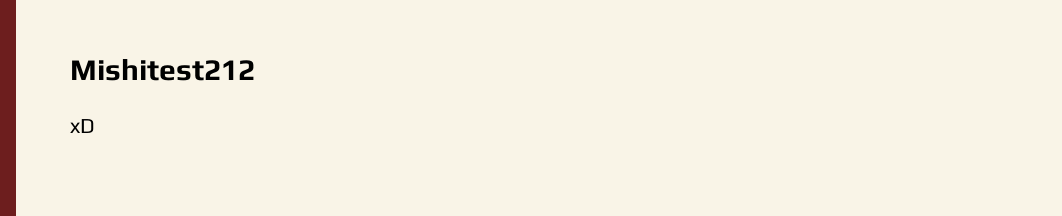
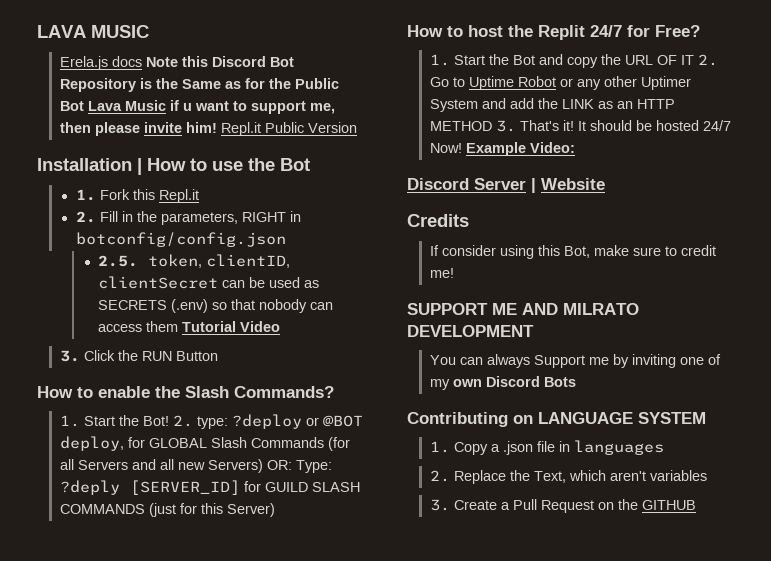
[70,59,255,81] [70,119,95,133] Mishitest212 // xD -> [37,25,149,38] [59,56,294,70] [59,78,339,92] [59,100,335,114] [59,122,357,136] [37,158,310,175] [75,189,199,203] [75,211,301,225] [75,232,286,247] [98,254,291,268] [98,276,320,289] [98,299,334,313] [98,321,281,332] [59,350,218,362] [37,386,334,398] [59,414,363,429] [59,436,350,451] [59,459,332,473] [59,480,360,495] [59,503,275,517] [407,25,700,40] [429,54,718,68] [429,76,691,90] [429,98,675,112] [429,120,731,132] [429,142,575,156] [407,178,605,193] [407,214,469,227] [429,245,716,259] [429,268,454,278] [407,303,639,315] [407,325,534,337] [429,354,721,368] [429,376,576,390] [407,412,706,427] [429,440,664,455] [429,470,707,484] [429,499,696,513] LAVA MUSIC // Erela.js docs Note this Discord Bot Repository is the Same as for the Public Bot Lava Music if u want to support me, then please invite him! Repl.it Public Version // Installation | How to use the Bot // 1. Fork this Repl.it // 2. Fill in the parameters, RIGHT in botconfig/config.json // 2.5. token, clientID, clientSecret can be used as SECRETS (.env) so that nobody can access them Tutorial Video // 3. Click the RUN Button // How to enable the Slash Commands? // 1. Start the Bot! 2. type: ?deploy or @BOT deploy, for GLOBAL Slash Commands (for all Servers and all new Servers) OR: Type: ?deply [SERVER_ID] for GUILD SLASH COMMANDS (just for this Server) // How to host the Replit 24/7 for Free? // 1. Start the Bot and copy the URL OF IT 2. Go to Uptime Robot or any other Uptimer System and add the LINK as an HTTP METHOD 3. That's it! It should be hosted 24/7 Now! Example Video: // Discord Server | Website // Credits // If consider using this Bot, make sure to credit me! // SUPPORT ME AND MILRATO DEVELOPMENT // You can always Support me by inviting one of my own Discord Bots // Contributing on LANGUAGE SYSTEM // 1. Copy a .json file in languages // 2. Replace the Text, which aren't variables // 3. Create a Pull Request on the GITHUB

